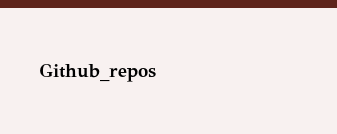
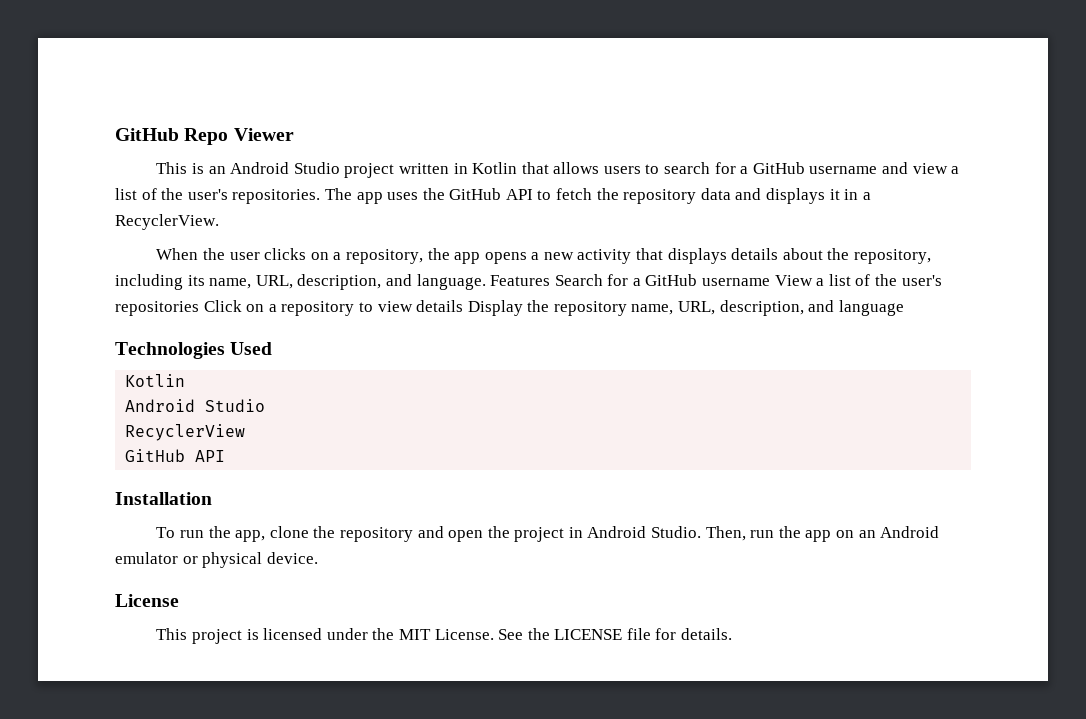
[39,63,156,82] Github_repos -> [115,128,294,145] [156,162,960,178] [115,188,871,204] [115,214,219,230] [156,248,932,264] [115,274,942,290] [115,300,904,316] [115,342,273,359] [125,374,186,387] [125,399,266,412] [125,424,246,441] [125,449,226,462] [115,492,212,505] [156,526,940,542] [115,552,318,568] [115,594,179,607] [156,628,733,644] GitHub Repo Viewer // This is an Android Studio project written in Kotlin that allows users to search for a GitHub username and view a list of the user's repositories. The app uses the GitHub API to fetch the repository data and displays it in a RecyclerView. // When the user clicks on a repository, the app opens a new activity that displays details about the repository, including its name, URL, description, and language. Features Search for a GitHub username View a list of the user's repositories Click on a repository to view details Display the repository name, URL, description, and language // Technologies Used // Kotlin // Android Studio // RecyclerView // GitHub API // Installation // To run the app, clone the repository and open the project in Android Studio. Then, run the app on an Android emulator or physical device. // License // This project is licensed under the MIT License. See the LICENSE file for details.

